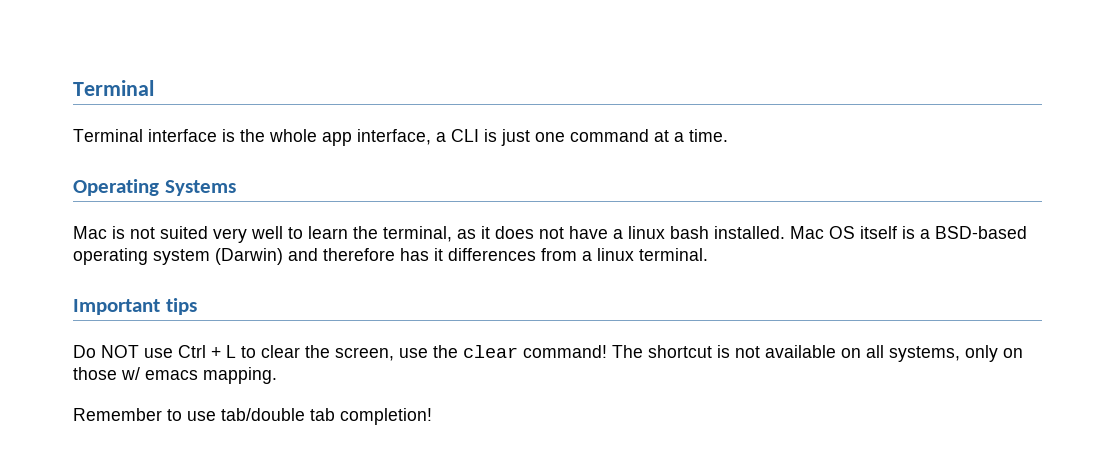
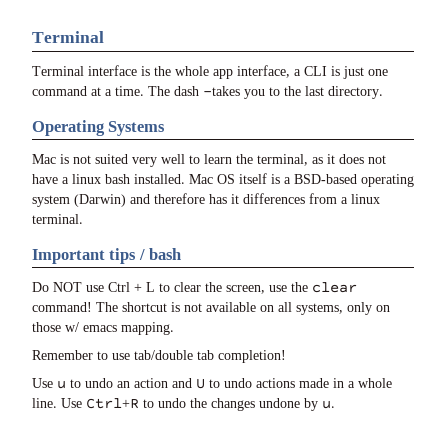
(728, 135) none -> [148,86,383,99] The dash -takes you to the last directory.
(197, 306) none -> [138,248,182,260] / bash
(432, 416) none -> [32,378,392,389] [32,398,335,411] // Use u to undo an action and U to undo actions made in a whole line. Use Ctrl+R to undo the changes undone by u.

